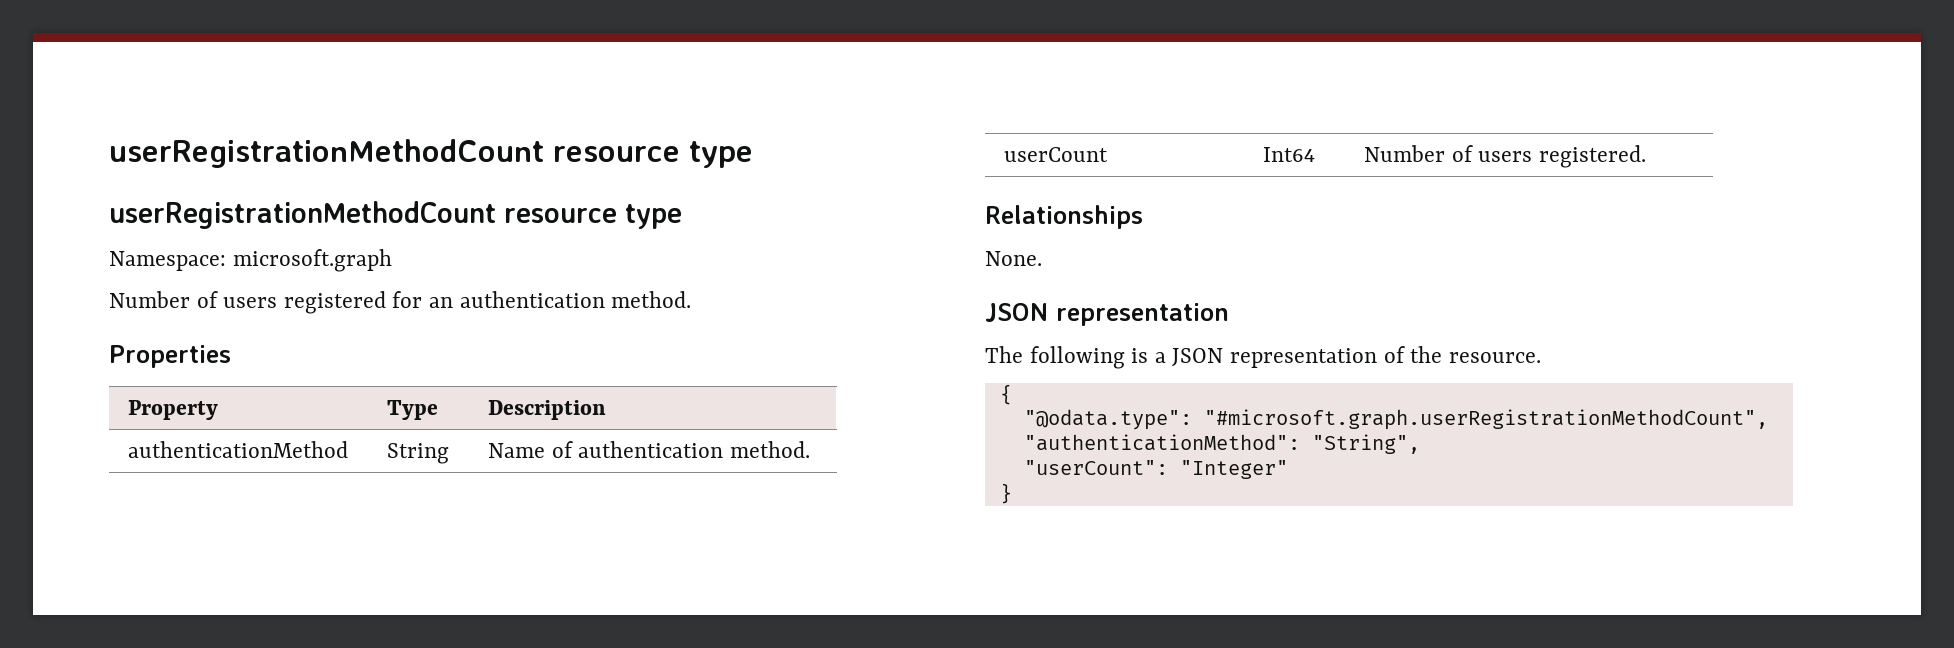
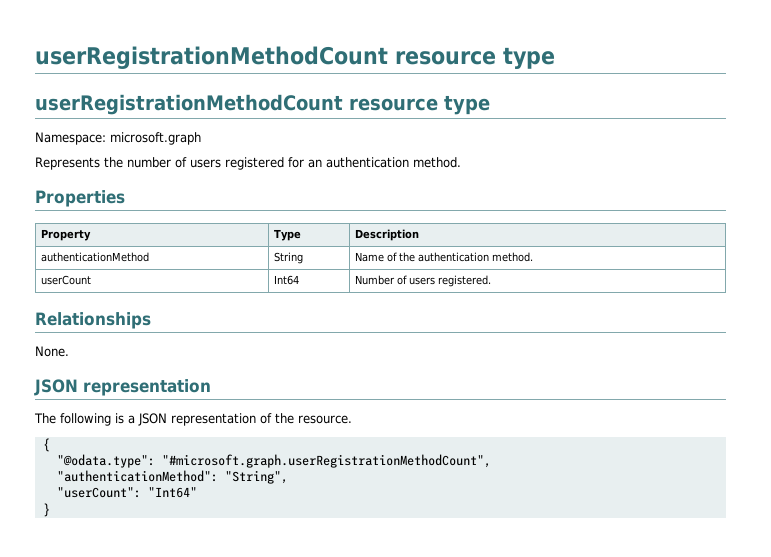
[109,291,190,308] Number -> [35,157,171,170] Represents the number
(573, 449) none -> [398,252,415,262] the
[1179,460,1288,479] "Integer" -> [147,487,197,498] "Int64"

